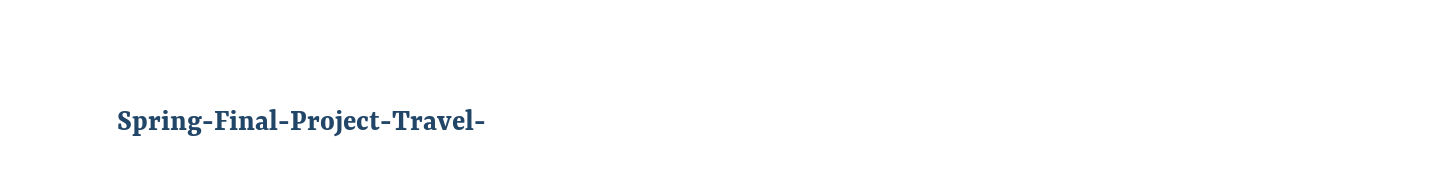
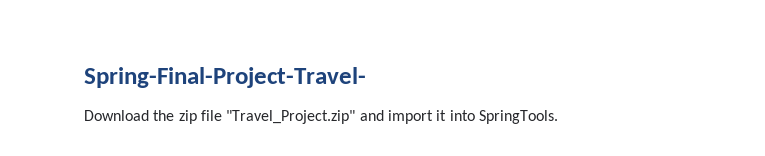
(486, 123) none -> [84,110,558,124] // Download the zip file "Travel_Project.zip" and import it into SpringTools.

